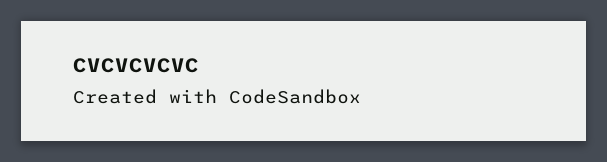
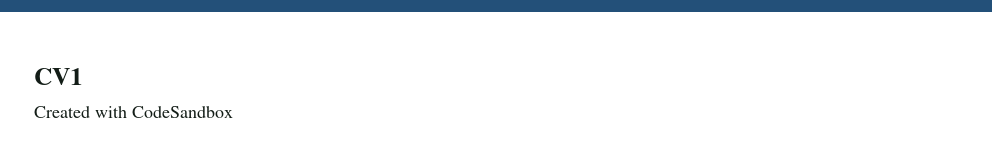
[73,58,199,73] CVCVCVCVC -> [34,68,83,85] CV1

